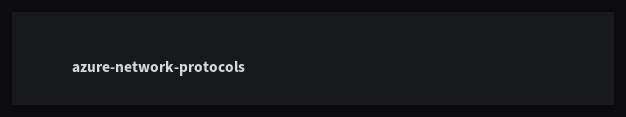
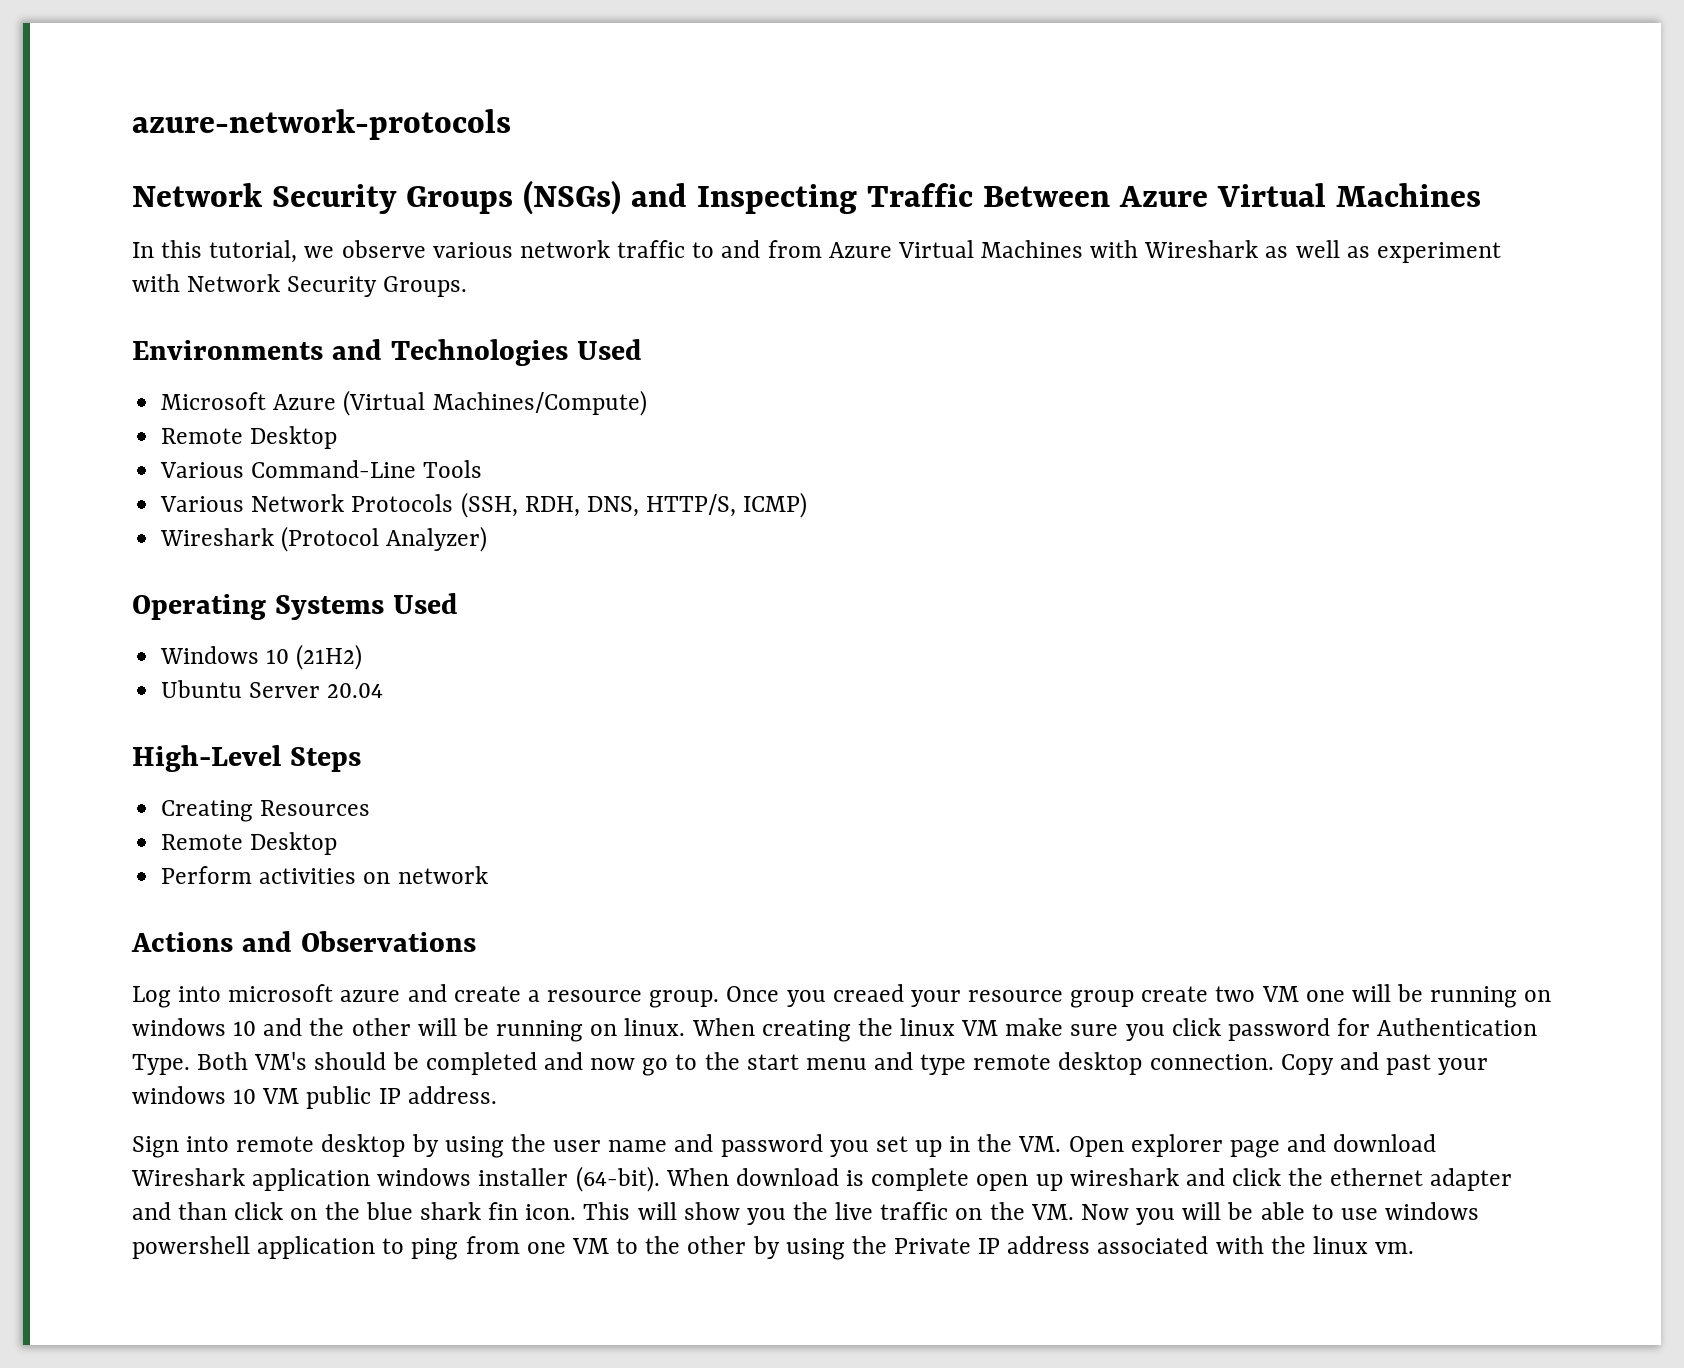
(245, 68) none -> [132,180,1481,215] [132,240,1501,263] [132,274,468,297] [132,339,642,366] [161,390,647,416] [161,426,338,449] [160,460,483,478] [160,492,808,518] [160,526,488,552] [132,593,458,620] [160,644,363,670] [161,680,384,698] [132,745,361,772] [161,800,371,822] [161,832,338,855] [161,866,488,884] [131,931,476,952] [132,984,1552,1008] [132,1018,1538,1042] [132,1052,1489,1076] [132,1086,497,1109] [132,1134,1437,1158] [131,1166,1513,1192] [132,1202,1480,1225] [132,1236,1415,1260] // Network Security Groups (NSGs) and Inspecting Traffic Between Azure Virtual Machines // In this tutorial, we observe various network traffic to and from Azure Virtual Machines with Wireshark as well as experiment with Network Security Groups. // Environments and Technologies Used // Microsoft Azure (Virtual Machines/Compute) // Remote Desktop // Various Command-Line Tools // Various Network Protocols (SSH, RDH, DNS, HTTP/S, ICMP) // Wireshark (Protocol Analyzer) // Operating Systems Used // Windows 10 (21H2) // Ubuntu Server 20.04 // High-Level Steps // Creating Resources // Remote Desktop // Perform activities on network // Actions and Observations // Log into microsoft azure and create a resource group. Once you creaed your resource group create two VM one will be running on windows 10 and the other will be running on linux. When creating the linux VM make sure you click password for Authentication Type. Both VM's should be completed and now go to the start menu and type remote desktop connection. Copy and past your windows 10 VM public IP address. // Sign into remote desktop by using the user name and password you set up in the VM. Open explorer page and download Wireshark application windows installer (64-bit). When download is complete open up wireshark and click the ethernet adapter and than click on the blue shark fin icon. This will show you the live traffic on the VM. Now you will be able to use windows powershell application to ping from one VM to the other by using the Private IP address associated with the linux vm.

